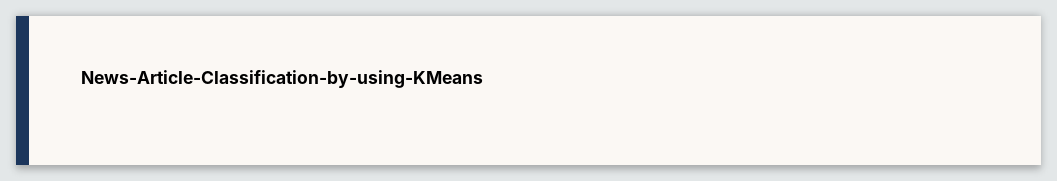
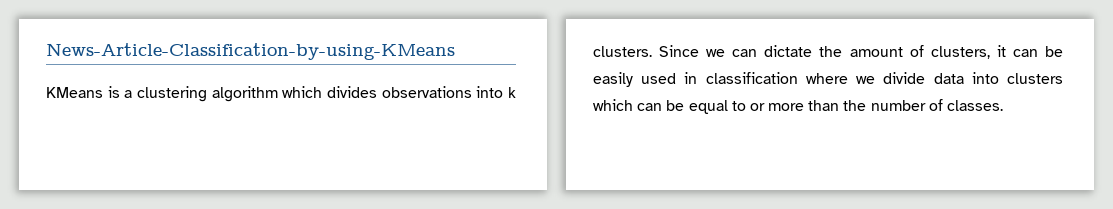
(483, 79) none -> [46,86,516,102] [593,45,1063,59] [593,72,1063,87] [593,99,1004,114] // KMeans is a clustering algorithm which divides observations into k clusters. Since we can dictate the amount of clusters, it can be easily used in classification where we divide data into clusters which can be equal to or more than the number of classes.

